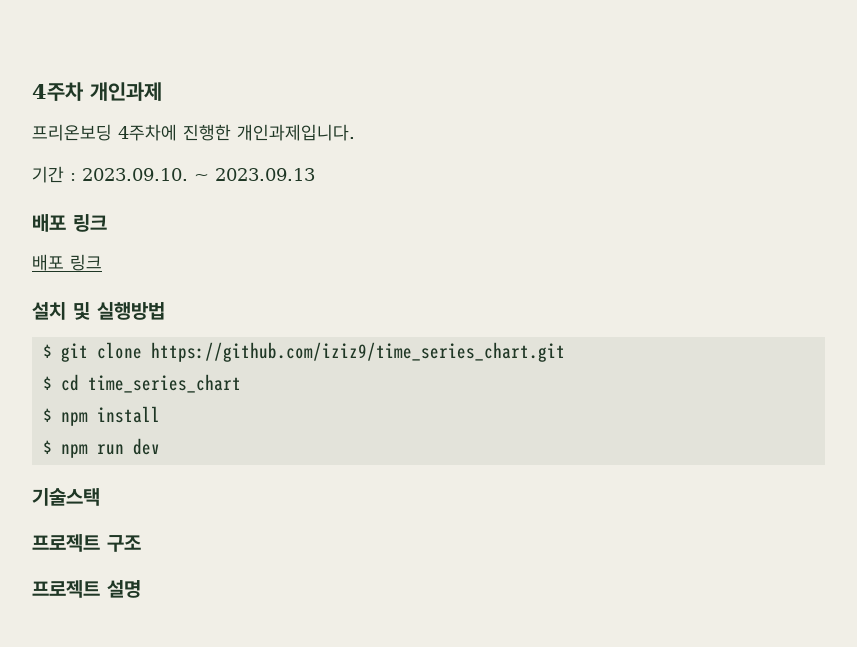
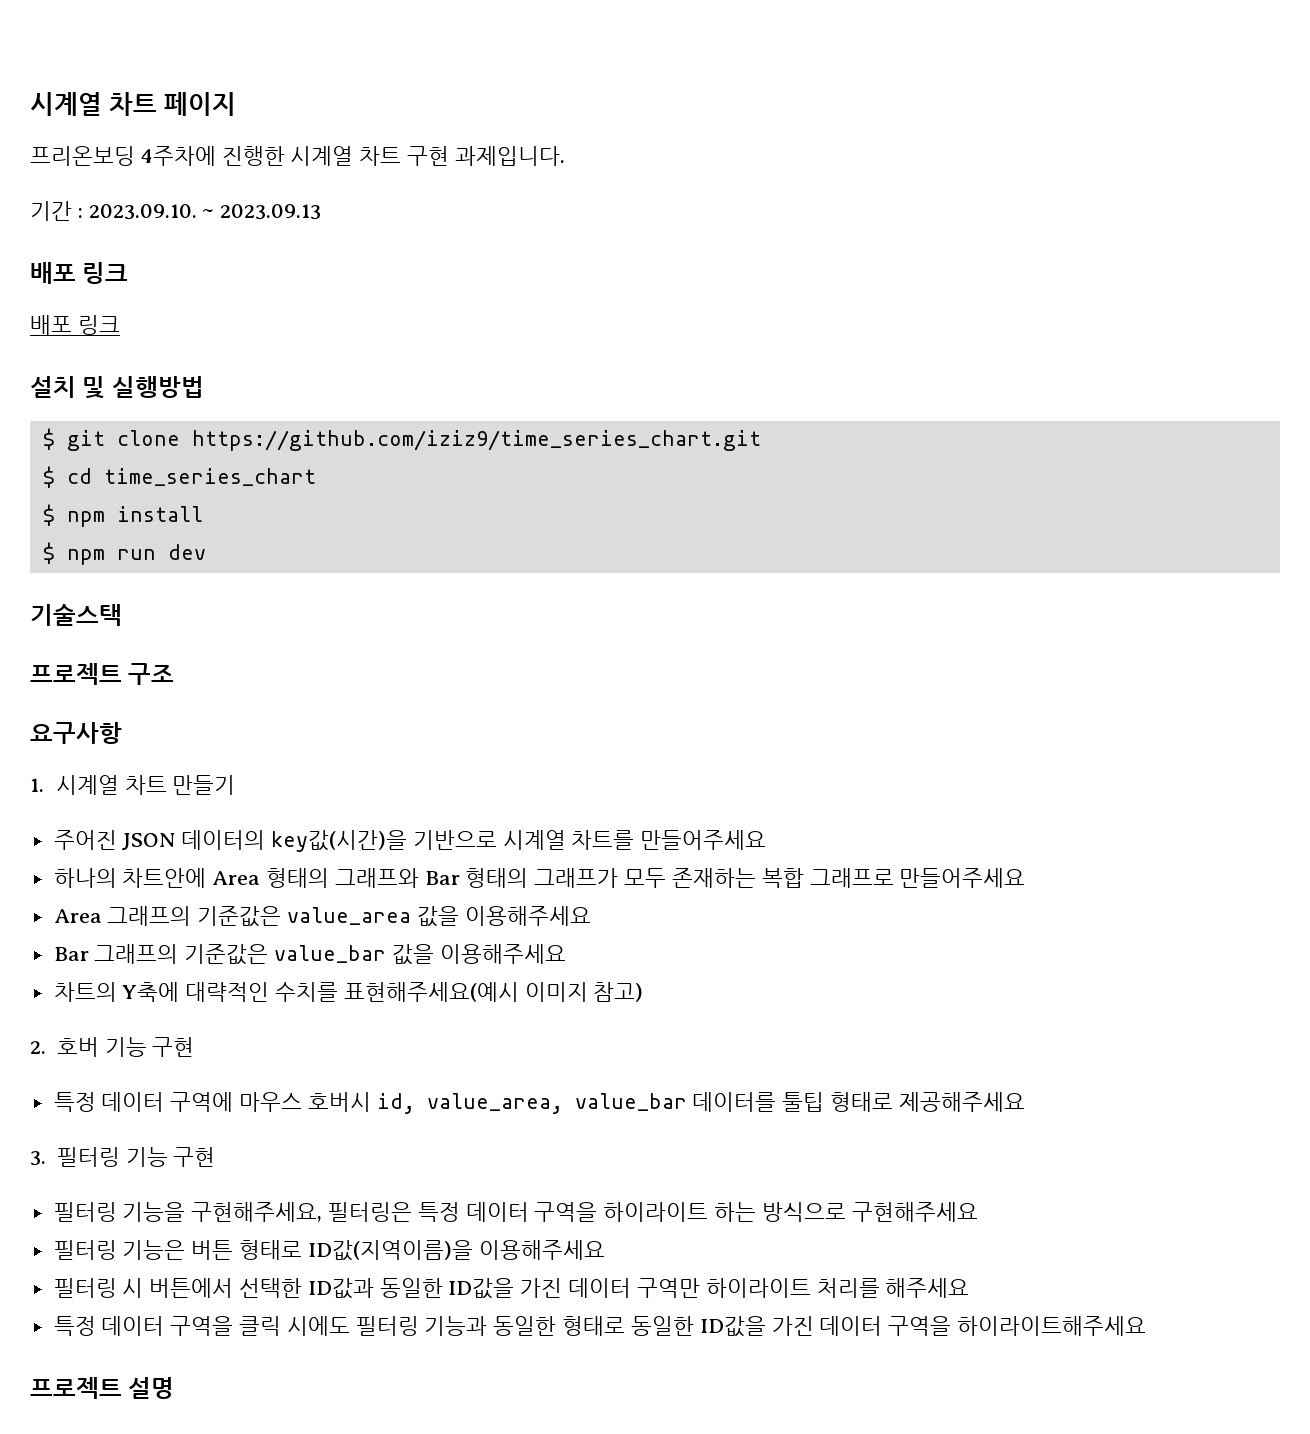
[32,82,162,101] 4주차 개인과제 -> [30,92,236,116] 시계열 차트 페이지
[237,124,355,141] 개인과제입니다. -> [290,146,565,166] 시계열 차트 구현 과제입니다.
(141, 543) none -> [30,722,122,744] [30,775,236,795] [53,830,767,852] [53,868,1026,888] [53,906,591,927] [53,944,566,965] [53,982,644,1002] [30,1037,195,1057] [53,1092,1025,1114] [30,1147,216,1167] [53,1202,978,1222] [53,1240,605,1261] [53,1278,970,1299] [53,1316,1146,1337] // 요구사항 // 1. 시계열 차트 만들기 // 주어진 JSON 데이터의 key값(시간)을 기반으로 시계열 차트를 만들어주세요 // 하나의 차트안에 Area 형태의 그래프와 Bar 형태의 그래프가 모두 존재하는 복합 그래프로 만들어주세요 // Area 그래프의 기준값은 value_area 값을 이용해주세요 // Bar 그래프의 기준값은 value_bar 값을 이용해주세요 // 차트의 Y축에 대략적인 수치를 표현해주세요(예시 이미지 참고) // 2. 호버 기능 구현 // 특정 데이터 구역에 마우스 호버시 id, value_area, value_bar 데이터를 툴팁 형태로 제공해주세요 // 3. 필터링 기능 구현 // 필터링 기능을 구현해주세요, 필터링은 특정 데이터 구역을 하이라이트 하는 방식으로 구현해주세요 // 필터링 기능은 버튼 형태로 ID값(지역이름)을 이용해주세요 // 필터링 시 버튼에서 선택한 ID값과 동일한 ID값을 가진 데이터 구역만 하이라이트 처리를 해주세요 // 특정 데이터 구역을 클릭 시에도 필터링 기능과 동일한 형태로 동일한 ID값을 가진 데이터 구역을 하이라이트해주세요

